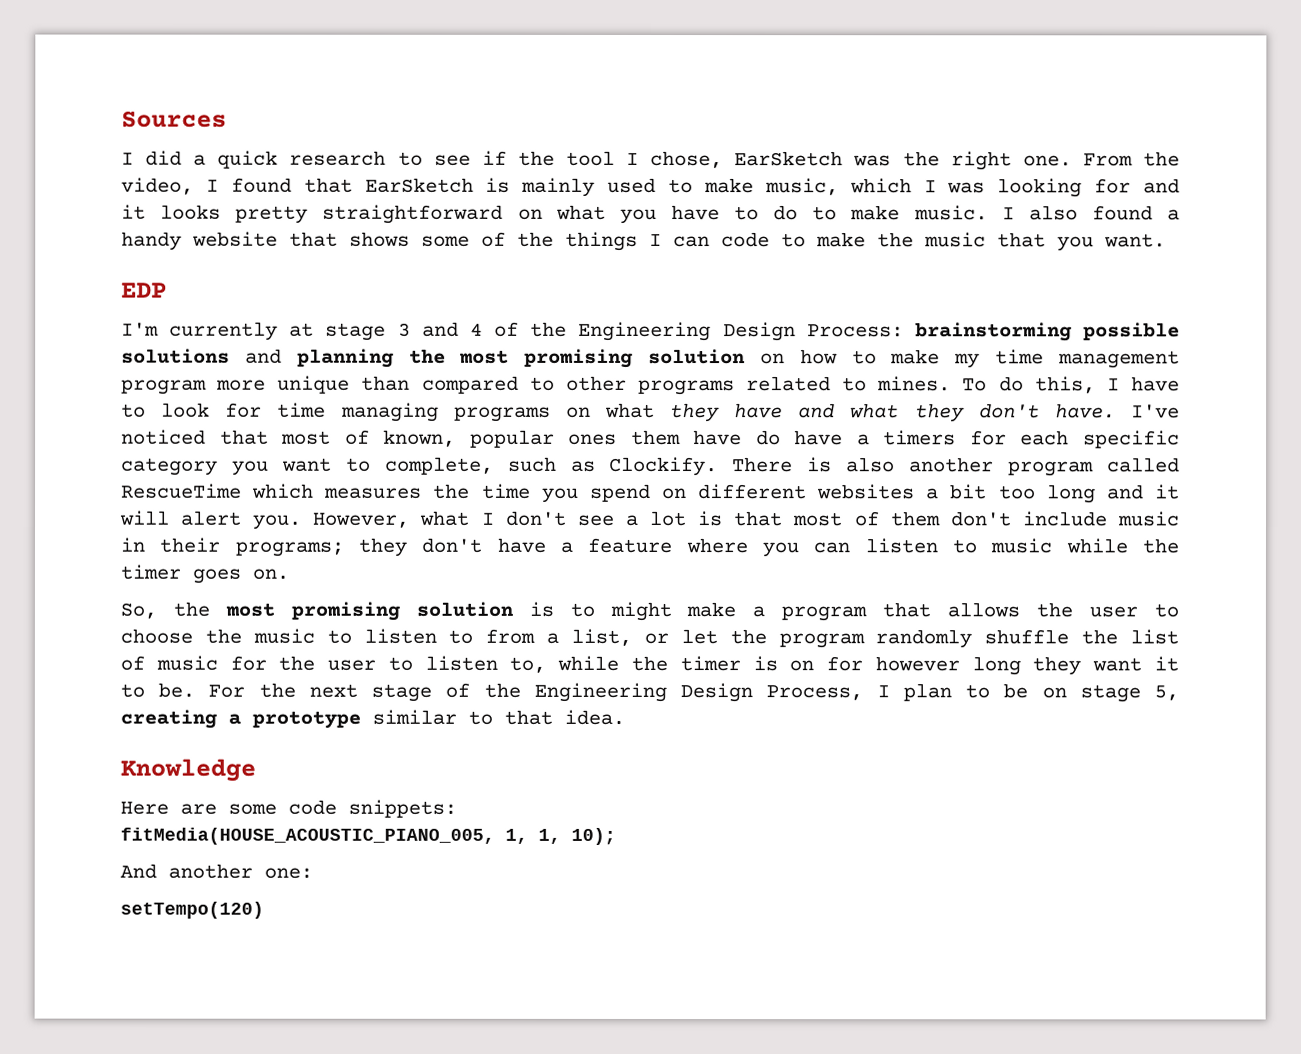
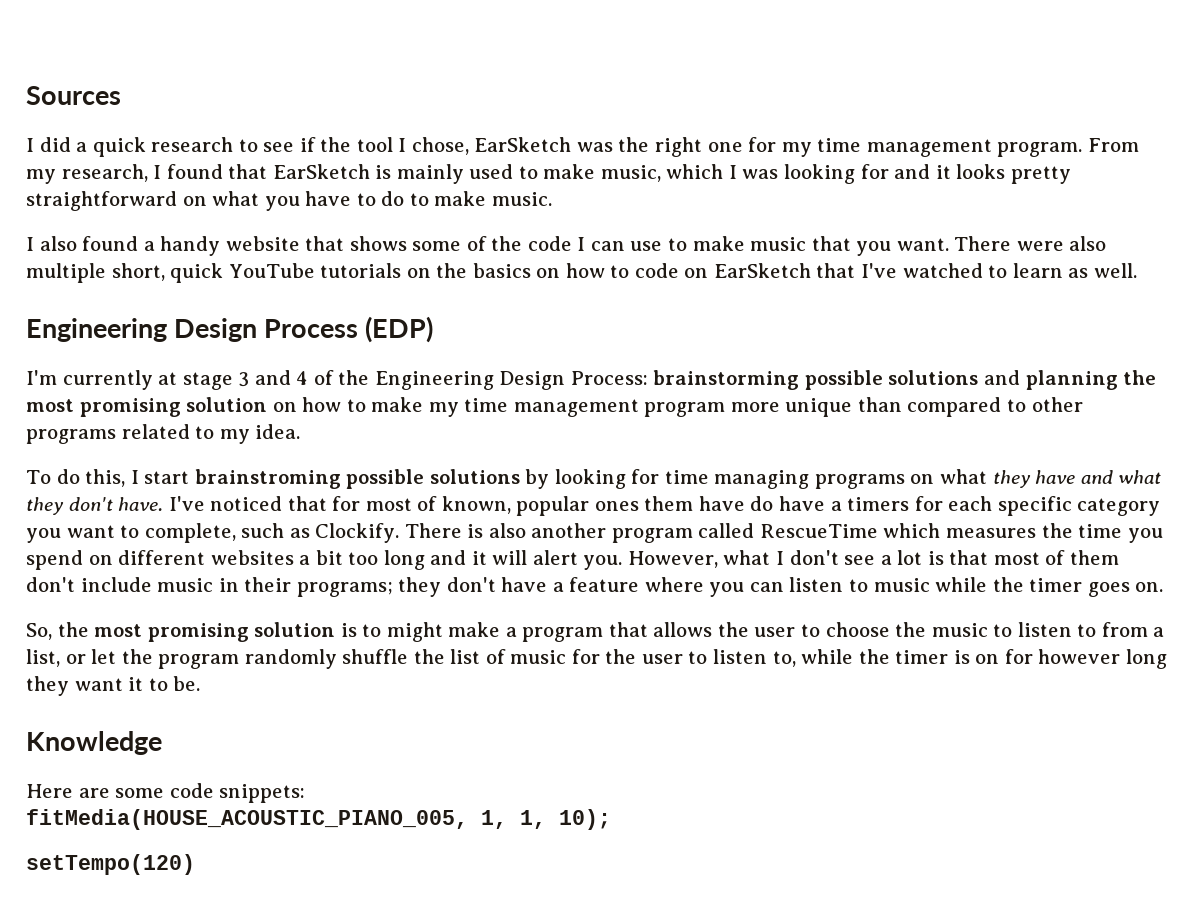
[1022,151,1180,167] [121,177,194,195] one. From the video, -> [707,137,1139,157] [26,164,148,184] one for my time management program. From my research,
(988, 213) none -> (552, 199) //
[565,231,638,251] things -> [527,236,572,251] code
[721,232,914,248] code to make the -> [630,236,745,251] use to make
[121,282,167,298] // EDP -> [954,236,1107,251] [26,263,1137,283] [26,316,434,343] There were also multiple short, quick YouTube tutorials on the basics on how to code on EarSketch that I've watched to learn as well. // Engineering Design Process (EDP)
[877,376,952,392] mines. -> [219,424,301,444] my idea. //
[1131,376,1180,392] [121,402,211,418] have to look -> [144,469,626,489] start brainstroming possible solutions by looking
(269, 437) none -> [332,496,361,511] for
[208,682,1180,703] [120,709,625,729] For the next stage of the Engineering Design Process, I plan to be on stage 5, creating a prototype similar to that idea. -> (201, 683) none
[120,863,313,879] // And another one: -> (611, 819) none

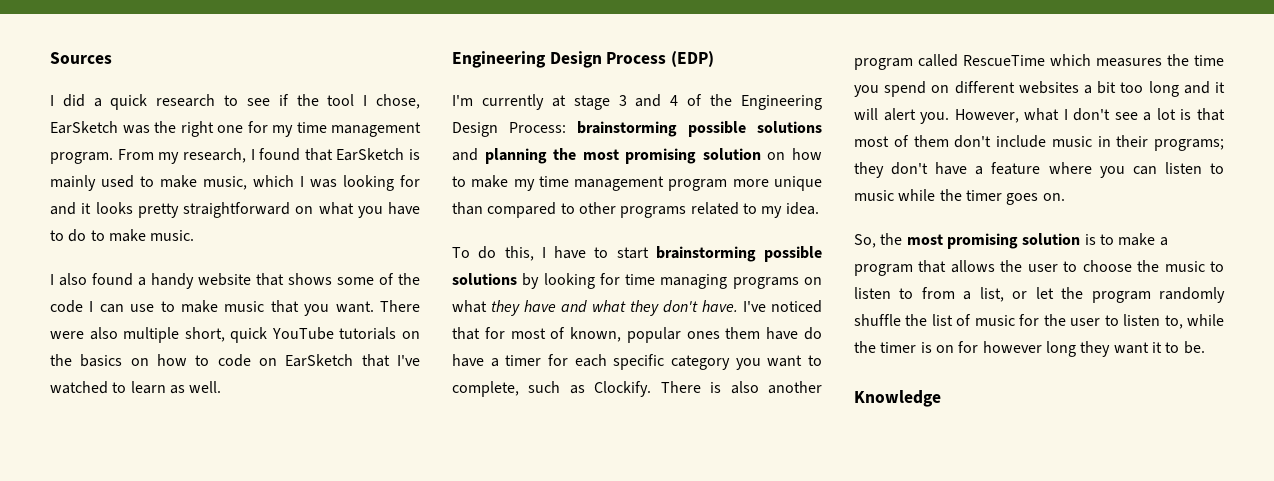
[144,469,341,489] start brainstroming -> [554,246,756,262] have to start brainstorming
[847,497,910,511] timers -> [505,355,542,366] timer
[386,622,443,642] might -> (1114, 239) none
[26,783,306,803] [26,809,611,830] [26,854,195,875] // Here are some code snippets: // fitMedia(HOUSE_ACOUSTIC_PIANO_005, 1, 1, 10); // setTempo(120) -> (941, 398) none

